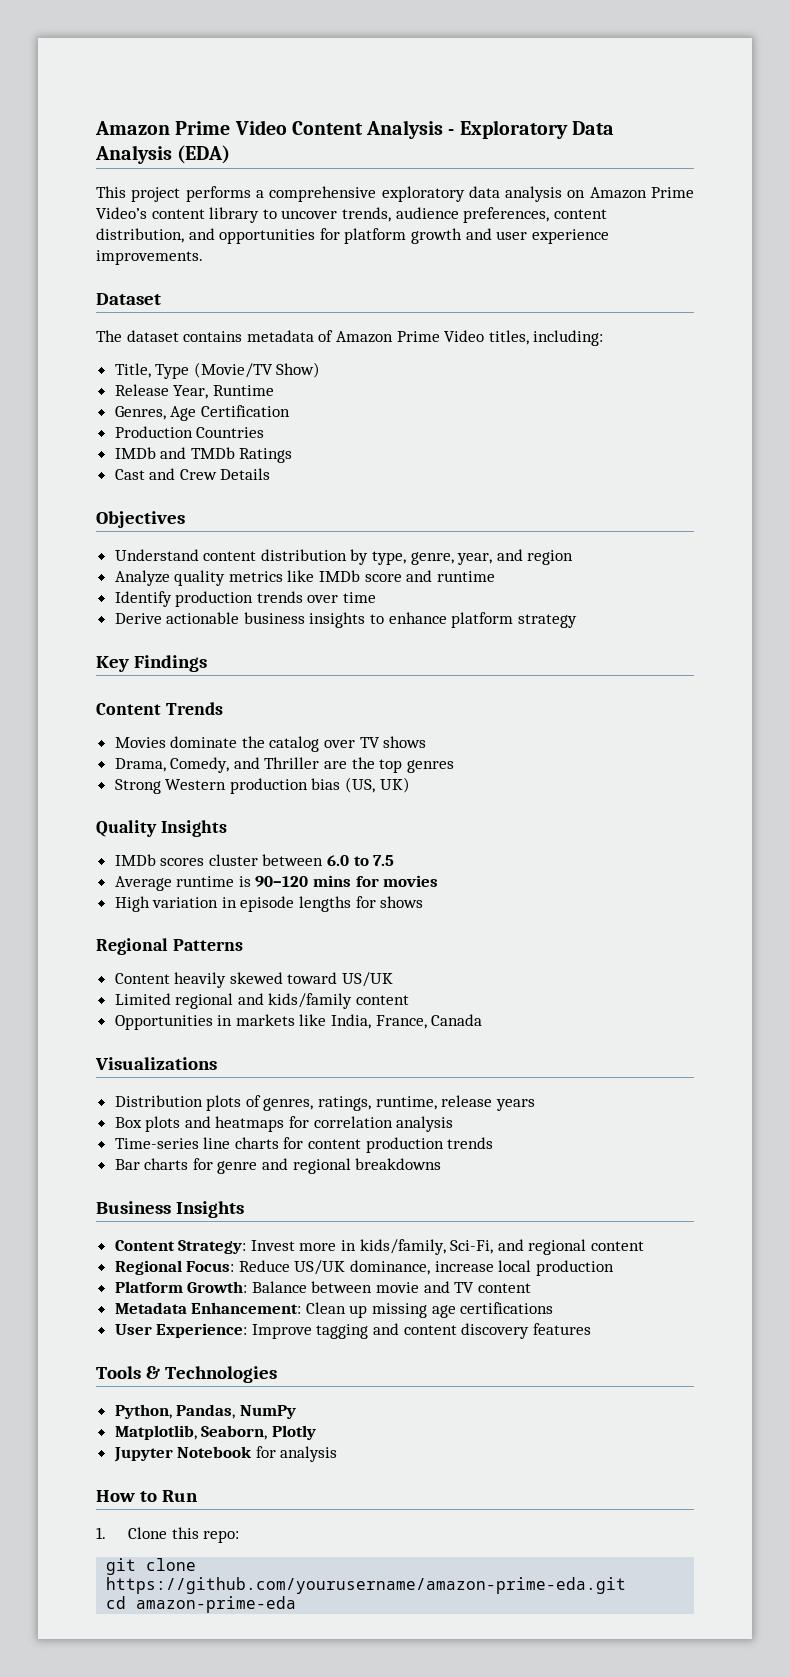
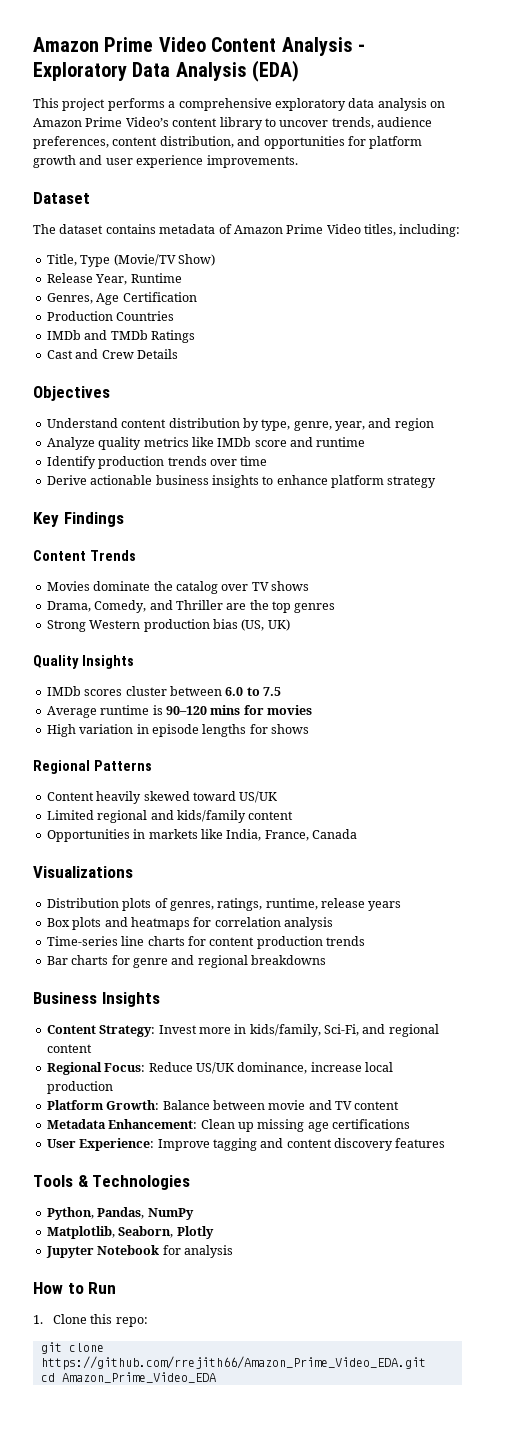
[106,1577,627,1594] https://github.com/yourusername/amazon-prime-eda.git -> [40,1356,426,1370] https://github.com/rrejith66/Amazon_Prime_Video_EDA.git
[136,1596,297,1613] amazon-prime-eda -> [61,1372,216,1383] Amazon_Prime_Video_EDA

